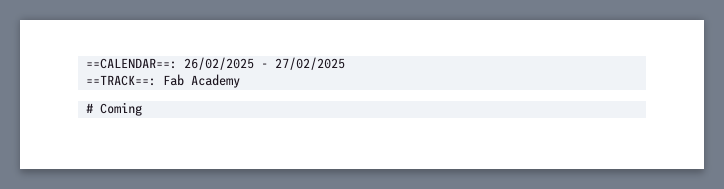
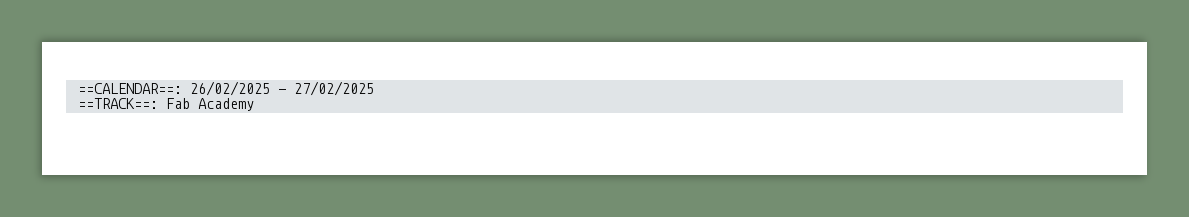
[85,102,142,116] // # Coming -> (254, 104) none

